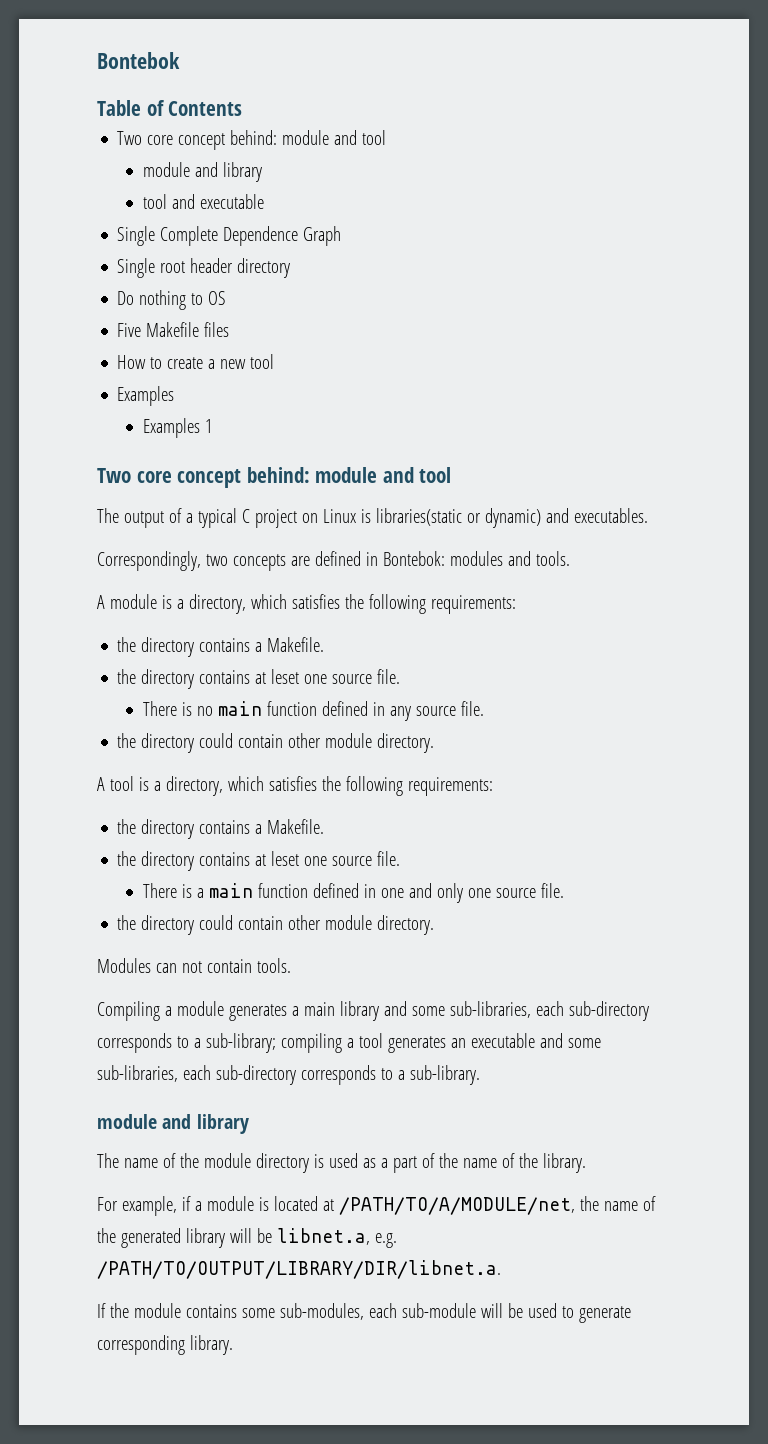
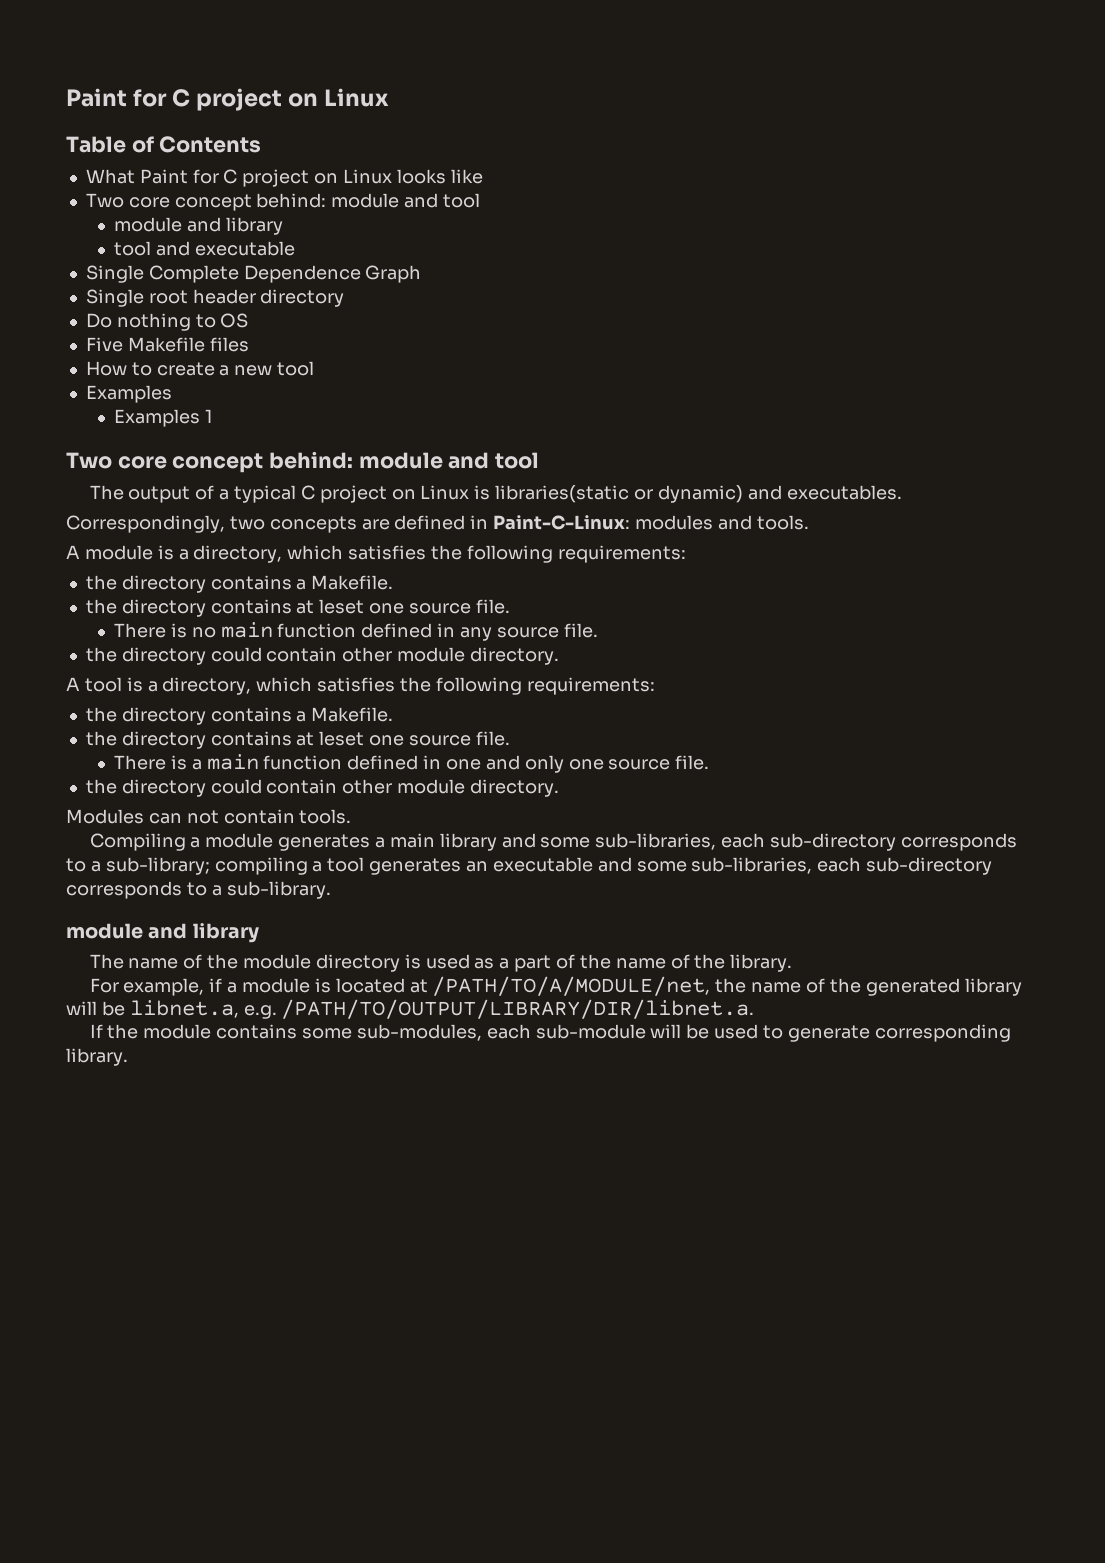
[97,52,180,69] [97,100,243,116] Bontebok // Table of Contents -> [66,88,390,111] [66,136,262,153] [85,169,483,187] Paint for C project on Linux // Table of Contents // What Paint for C project on Linux looks like
[382,551,445,566] Bontebok: -> [493,515,631,530] Paint-C-Linux:

